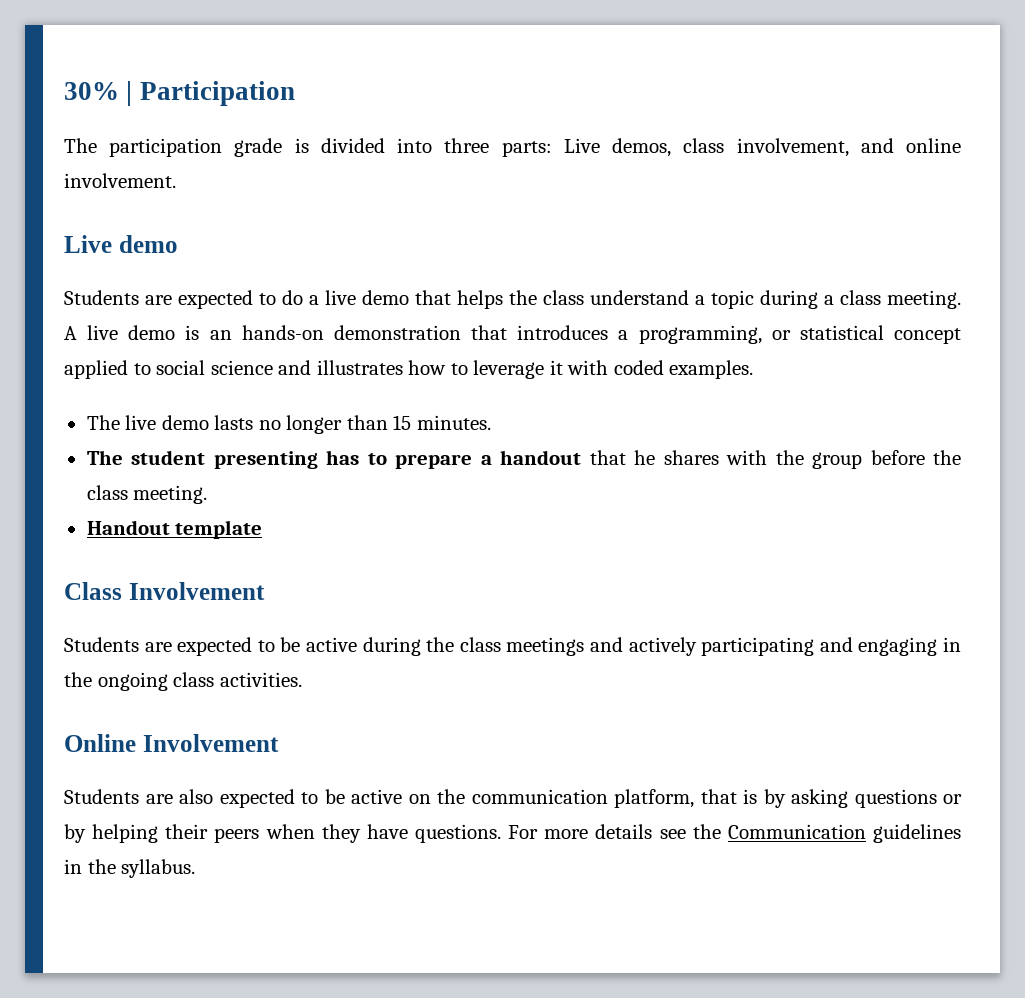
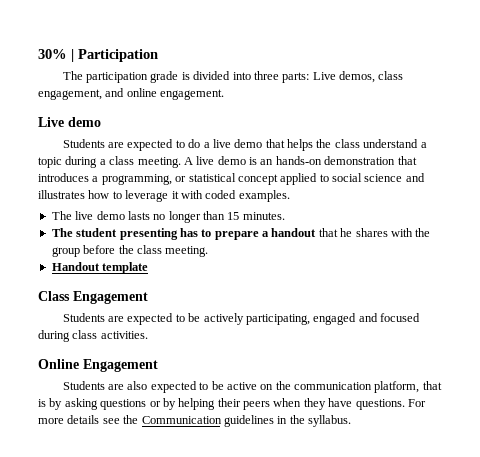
[736,138,849,157] involvement, -> [38,89,102,100] engagement,
[64,173,176,188] involvement. -> [160,89,225,100] engagement.
[128,582,265,600] Involvement -> [73,291,148,304] Engagement
[306,637,962,656] [64,672,168,691] active during the class meetings and actively participating and engaging in the ongoing -> [203,313,421,325] [38,330,70,342] actively participating, engaged and focused during
[142,734,279,752] Involvement -> [83,359,158,372] Engagement

